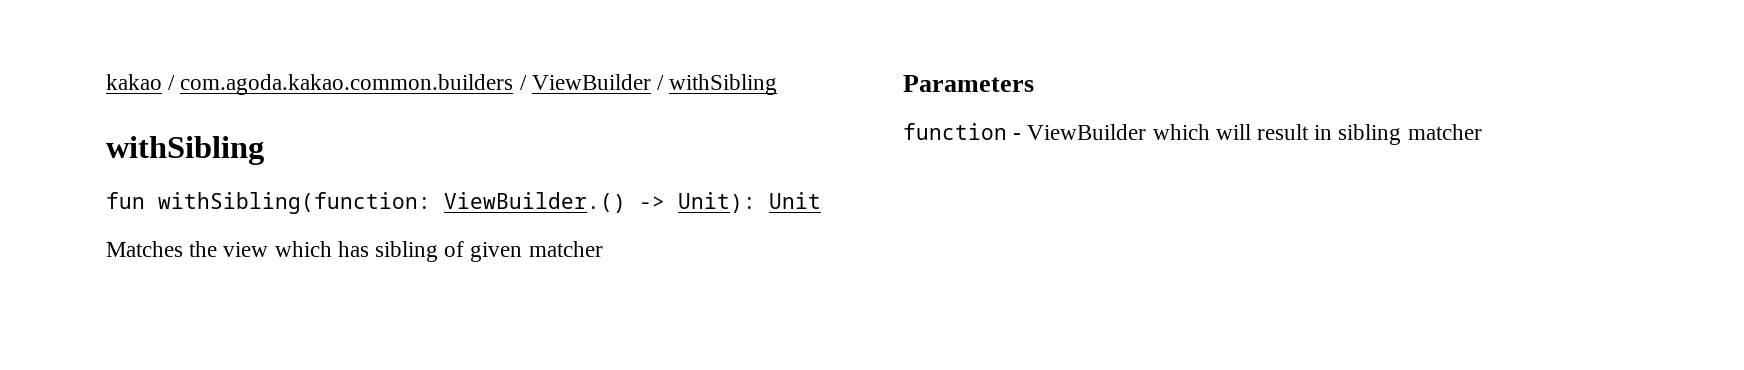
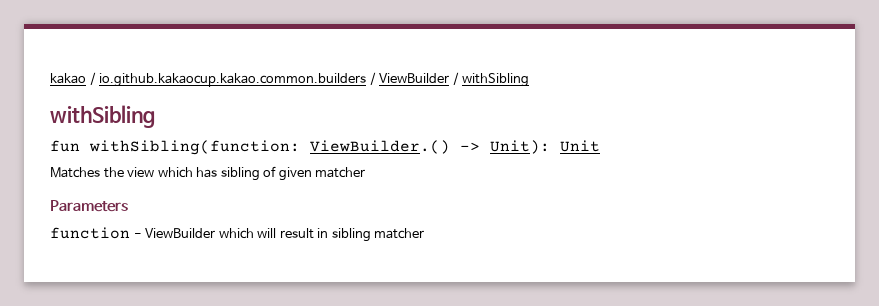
[180,74,514,95] com.agoda.kakao.common.builders -> [99,73,367,87] io.github.kakaocup.kakao.common.builders

